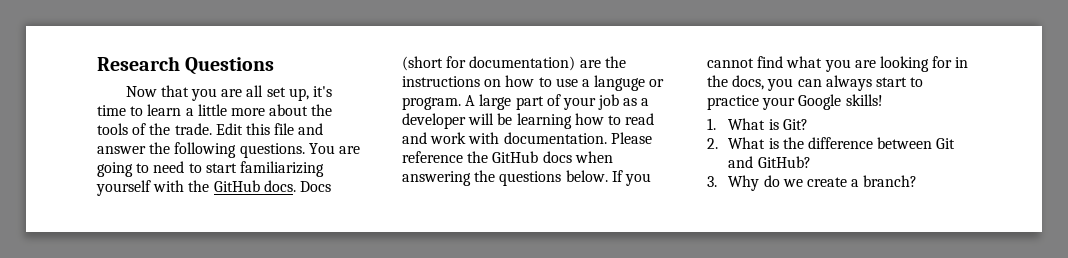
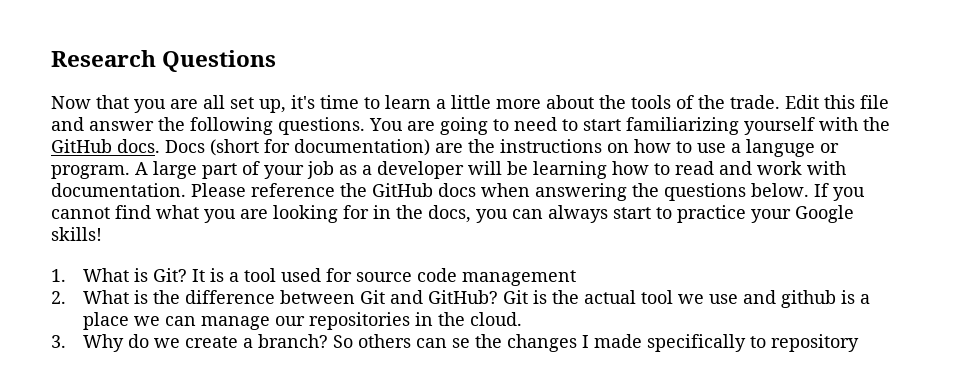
(808, 124) none -> [192,268,577,286] It is a tool used for source code management
(811, 162) none -> [503,290,871,308] [83,312,523,330] Git is the actual tool we use and github is a place we can manage our repositories in the cloud.
(918, 181) none -> [333,334,860,352] So others can se the changes I made specifically to repository

